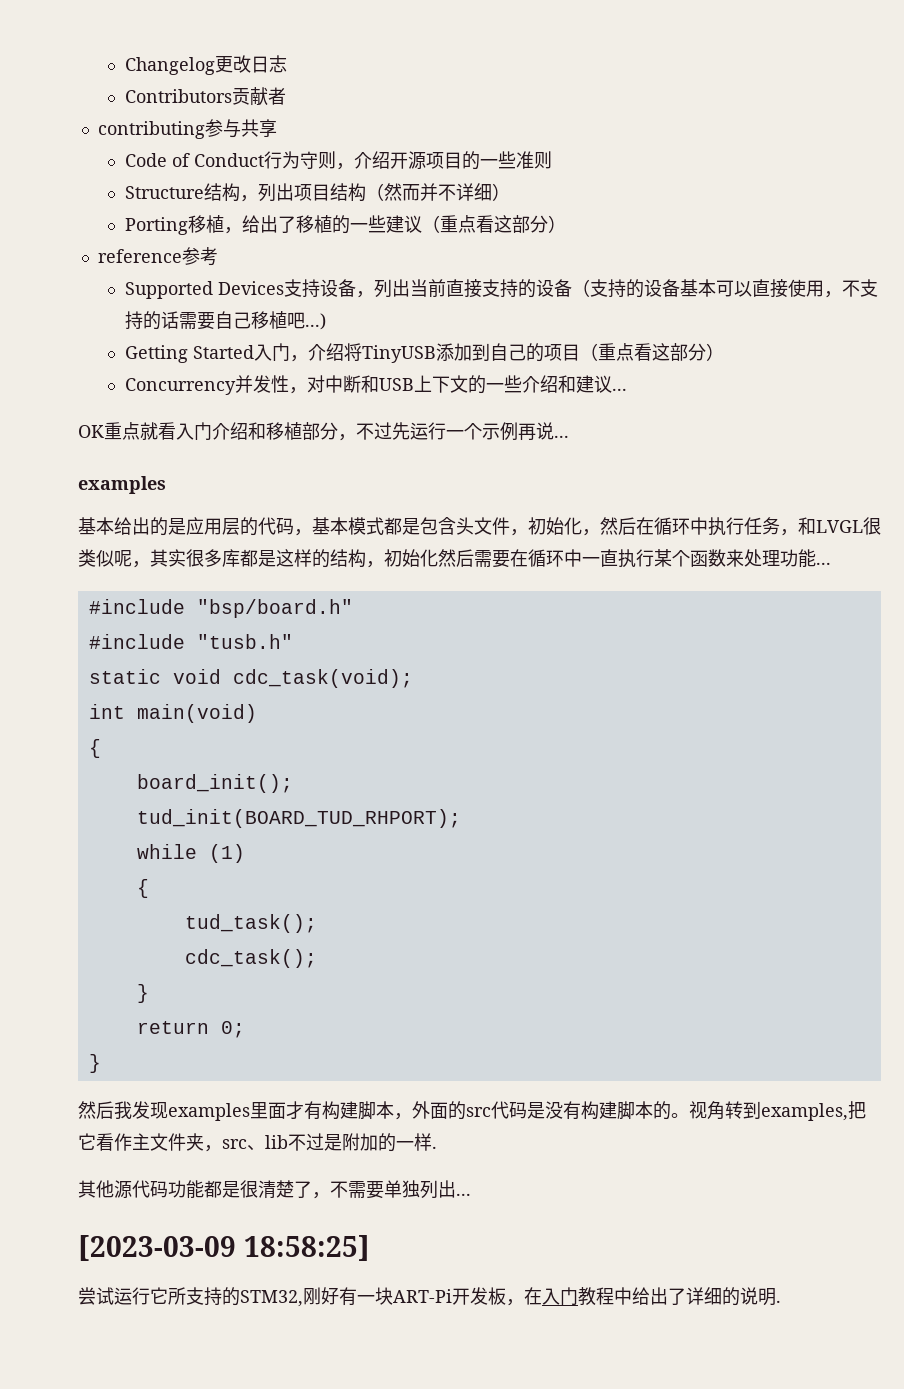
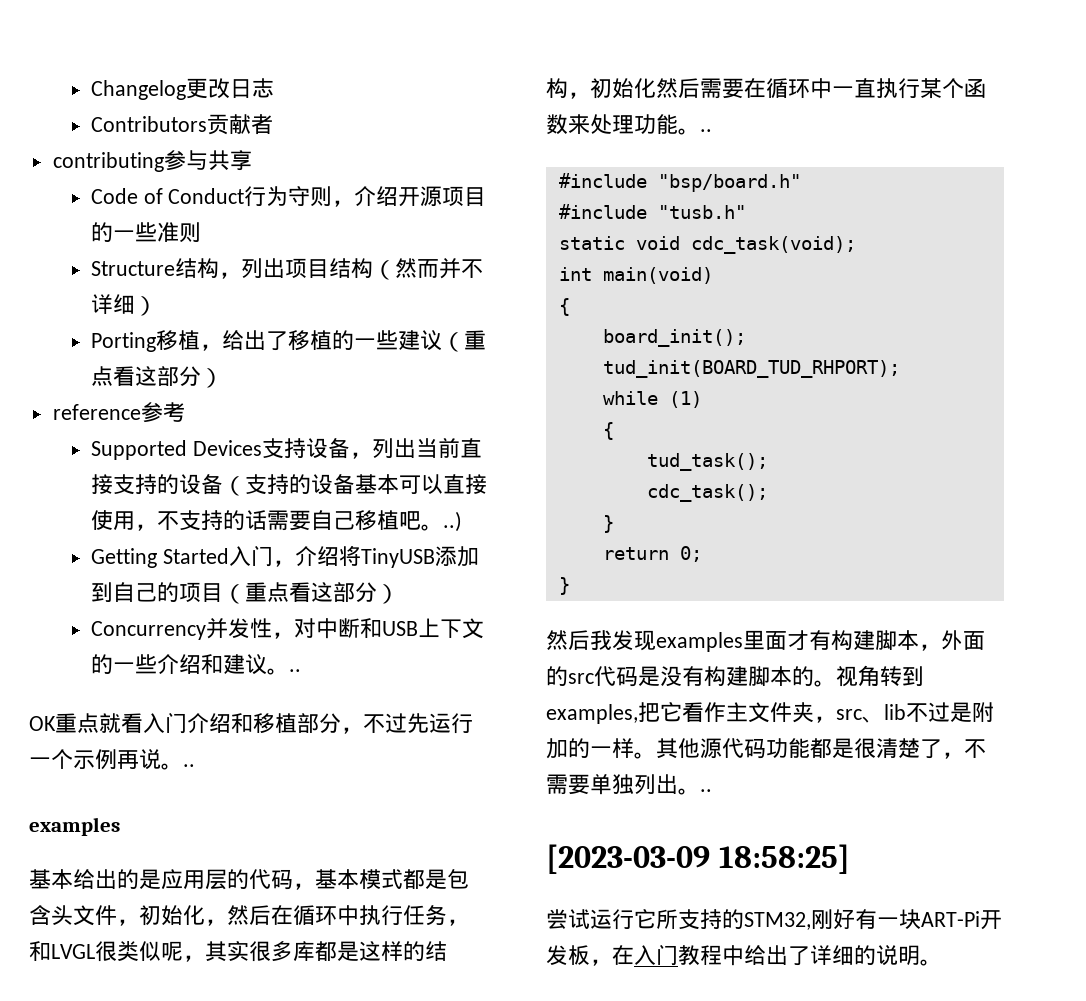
[304,313,326,330] ...) -> [420,511,462,532] 。..)
[611,388,627,391] ... -> [266,668,301,675] 。..
[554,435,569,438] ... -> [161,763,195,770] 。..
[816,562,831,565] ... -> [678,128,712,135] 。..
[432,1146,437,1149] . // -> [634,752,656,759] 。
[456,1193,471,1196] ... -> [678,788,712,795] 。..
[776,1300,781,1303] . -> [920,959,942,966] 。

